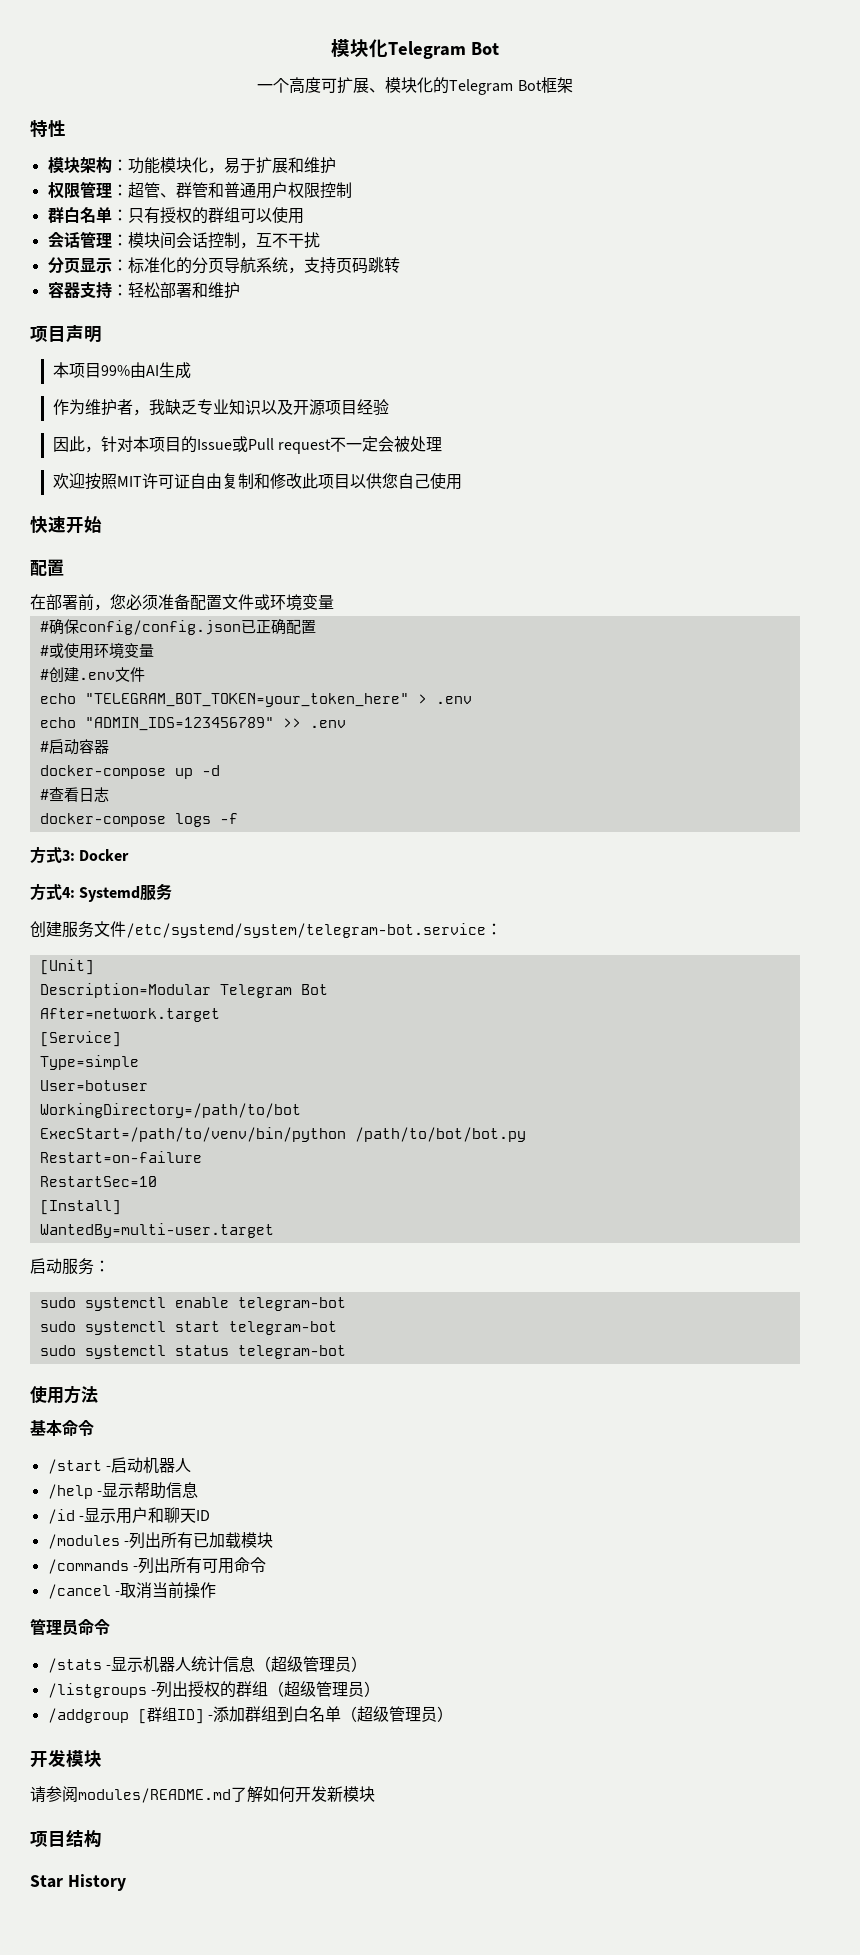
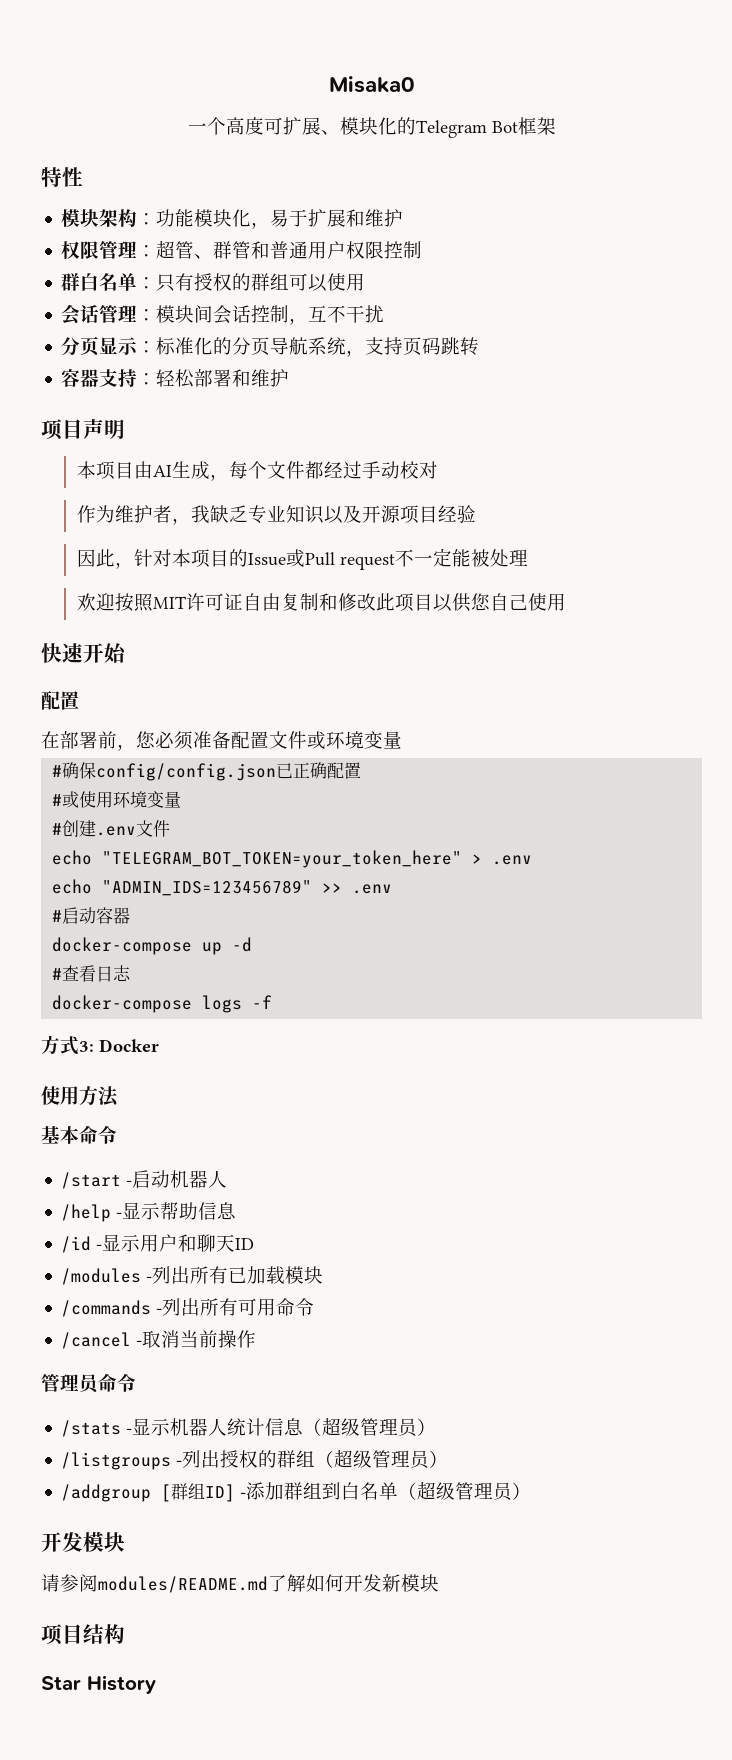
[331,39,499,59] 模块化Telegram Bot -> [328,76,415,93] Misaka0
[100,365,130,376] 99% -> (134, 470) none
(191, 370) none -> [209,461,438,481] ，每个文件都经过手动校对
[377,436,394,452] 会 -> [451,549,471,567] 能
[30,883,173,902] [30,921,502,938] [39,959,94,975] [39,983,328,998] [39,1008,220,1022] [39,1031,121,1047] [39,1055,139,1070] [39,1080,148,1091] [39,1103,301,1118] [39,1127,526,1142] [39,1151,202,1163] [39,1176,157,1187] [39,1200,121,1215] [39,1223,274,1238] [30,1258,110,1275] [39,1297,346,1311] [39,1321,337,1335] [39,1345,346,1359] // 方式4: Systemd服务 // 创建服务文件/etc/systemd/system/telegram-bot.service： // [Unit] // Description=Modular Telegram Bot // After=network.target // [Service] // Type=simple // User=botuser // WorkingDirectory=/path/to/bot // ExecStart=/path/to/venv/bin/python /path/to/bot/bot.py // Restart=on-failure // RestartSec=10 // [Install] // WantedBy=multi-user.target // 启动服务： // sudo systemctl enable telegram-bot // sudo systemctl start telegram-bot // sudo systemctl status telegram-bot -> (159, 1045) none

